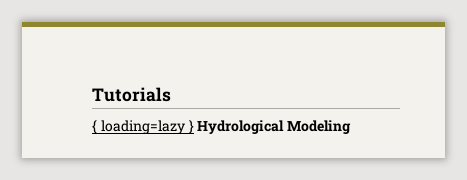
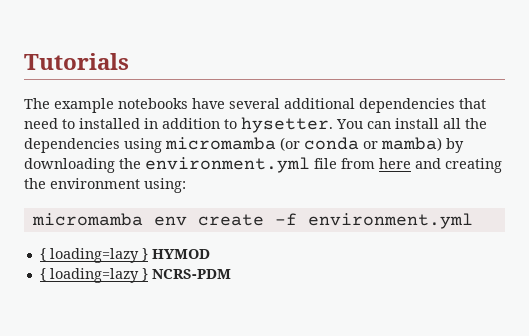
[92,120,352,134] { loading=lazy } Hydrological Modeling -> [24,98,486,113] [24,117,487,133] [24,137,464,153] [24,157,502,173] [24,178,186,193] [31,213,473,229] [39,248,210,263] [39,268,231,283] The example notebooks have several additional dependencies that need to installed in addition to hysetter. You can install all the dependencies using micromamba (or conda or mamba) by downloading the environment.yml file from here and creating the environment using: // micromamba env create -f environment.yml // { loading=lazy } HYMOD // { loading=lazy } NCRS-PDM

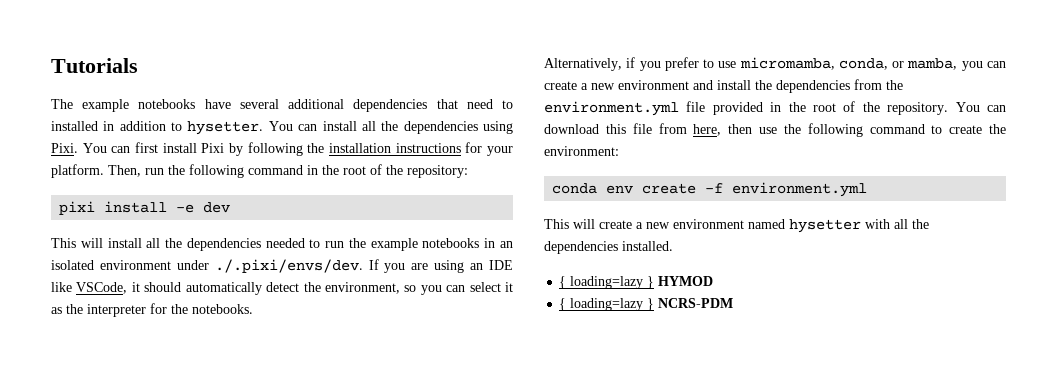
[165,137,464,153] [24,157,502,173] [24,178,186,193] [31,213,473,229] micromamba (or conda or mamba) by downloading the environment.yml file from here and creating the environment using: // micromamba env create -f environment.yml -> [51,142,513,156] [51,164,468,178] [59,201,231,215] [51,238,513,251] [51,259,514,273] [51,282,514,295] [51,303,253,317] [544,57,1006,71] [544,79,903,93] [544,101,1006,116] [544,123,1006,137] [544,146,619,156] [552,182,868,197] [544,219,929,233] [544,241,673,254] Pixi. You can first install Pixi by following the installation instructions for your platform. Then, run the following command in the root of the repository: // pixi install -e dev // This will install all the dependencies needed to run the example notebooks in an isolated environment under ./.pixi/envs/dev. If you are using an IDE like VSCode, it should automatically detect the environment, so you can select it as the interpreter for the notebooks. // Alternatively, if you prefer to use micromamba, conda, or mamba, you can create a new environment and install the dependencies from the environment.yml file provided in the root of the repository. You can download this file from here, then use the following command to create the environment: // conda env create -f environment.yml // This will create a new environment named hysetter with all the dependencies installed.

